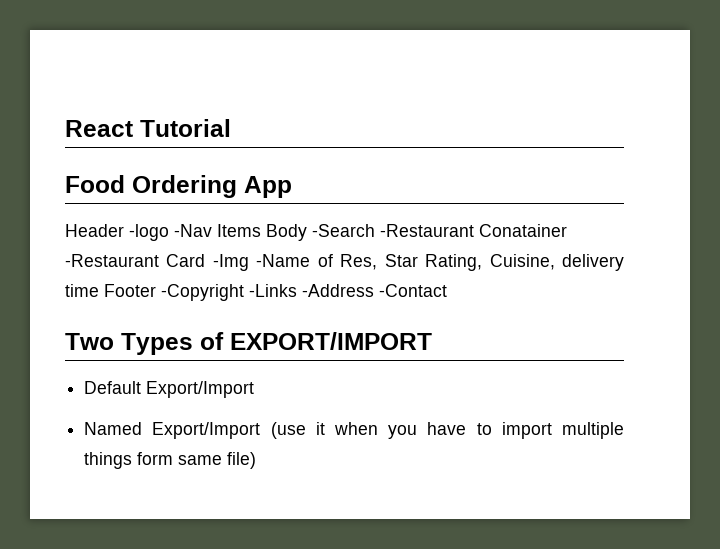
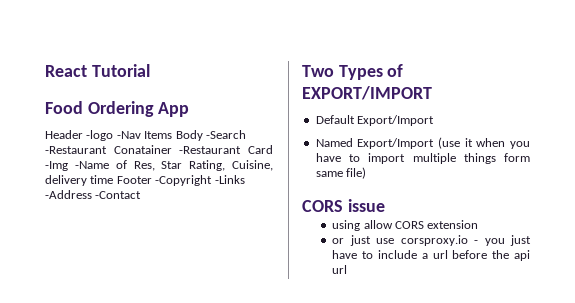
(257, 460) none -> [302,199,385,212] [332,220,479,231] [332,235,531,246] [332,250,530,261] [332,265,348,274] // CORS issue // using allow CORS extension // or just use corsproxy.io - you just have to include a url before the api url

